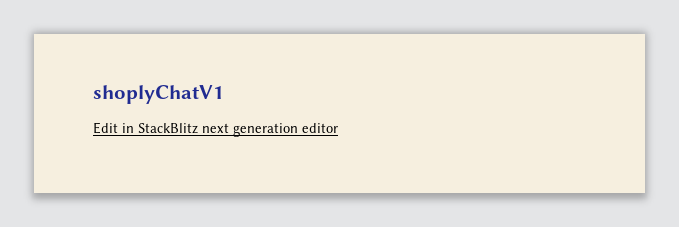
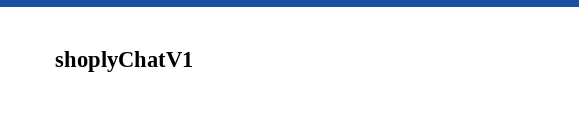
[93,122,338,137] // Edit in StackBlitz next generation editor -> (193, 61) none

